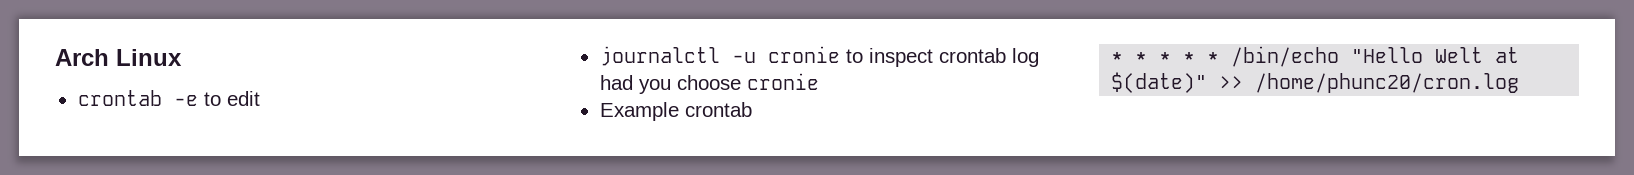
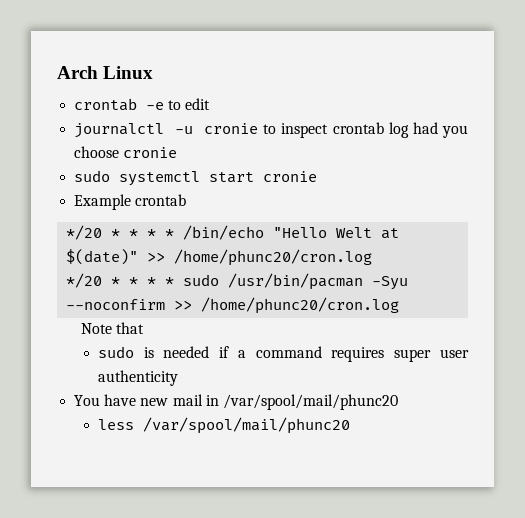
(819, 81) none -> [74,170,318,186] // sudo systemctl start cronie
[1111,52,1124,63] * -> [66,225,103,240] */20
(1520, 83) none -> [66,273,409,290] [66,297,400,314] [80,322,145,334] [97,346,469,362] [97,370,178,386] [74,394,398,410] [97,417,350,434] // */20 * * * * sudo /usr/bin/pacman -Syu --noconfirm >> /home/phunc20/cron.log // Note that // sudo is needed if a command requires super user authenticity // You have new mail in /var/spool/mail/phunc20 // less /var/spool/mail/phunc20

